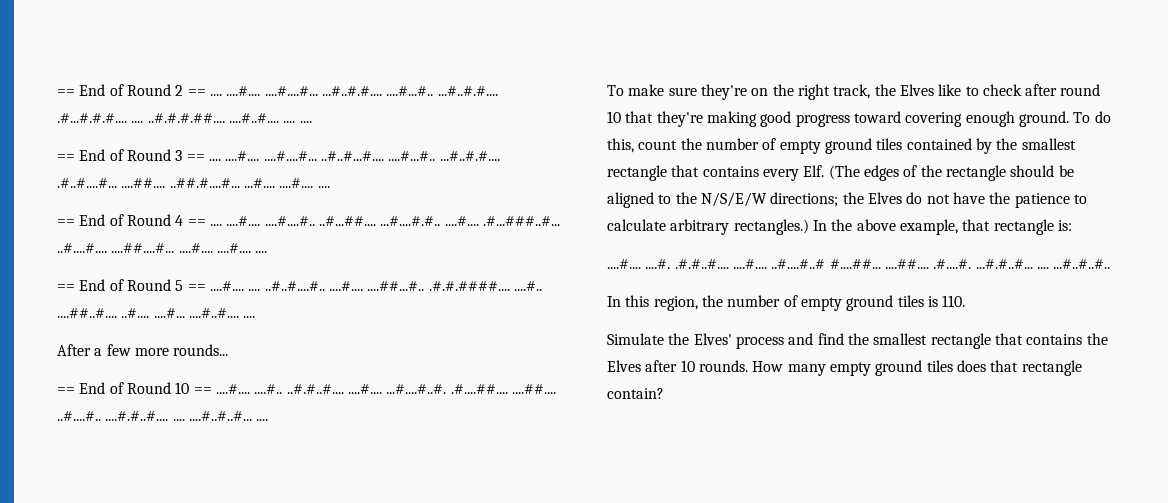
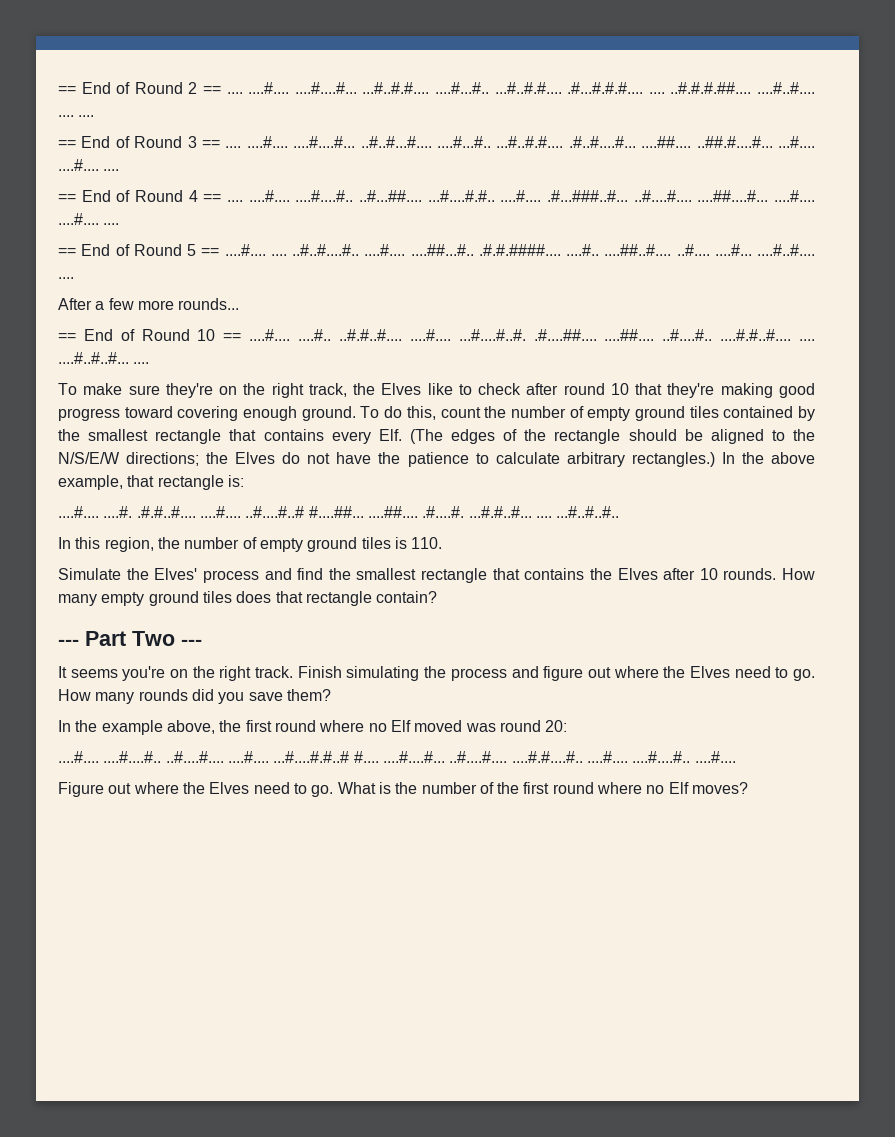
(664, 393) none -> [58,631,202,646] [58,666,816,681] [58,689,331,704] [58,720,568,735] [58,751,736,763] [58,782,749,797] // --- Part Two --- // It seems you're on the right track. Finish simulating the process and figure out where the Elves need to go. How many rounds did you save them? // In the example above, the first round where no Elf moved was round 20: // ....#.... ....#....#.. ..#....#.... ....#.... ...#....#.#..# #.... ....#....#... ..#....#.... ....#.#....#.. ....#.... ....#....#.. ....#.... // Figure out where the Elves need to go. What is the number of the first round where no Elf moves?

